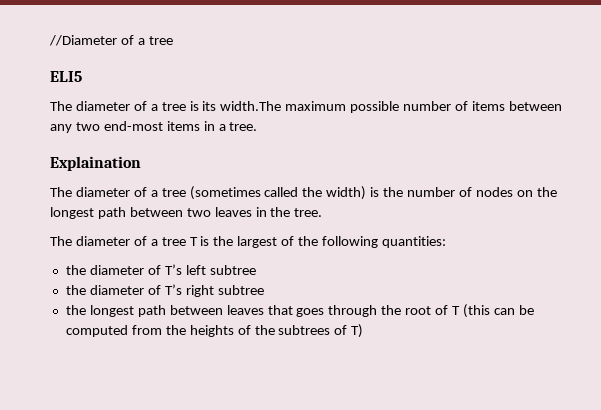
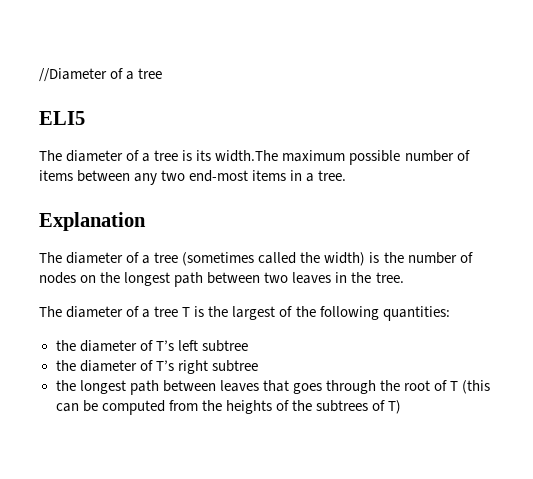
[50,156,141,171] Explaination -> [39,212,146,231] Explanation

